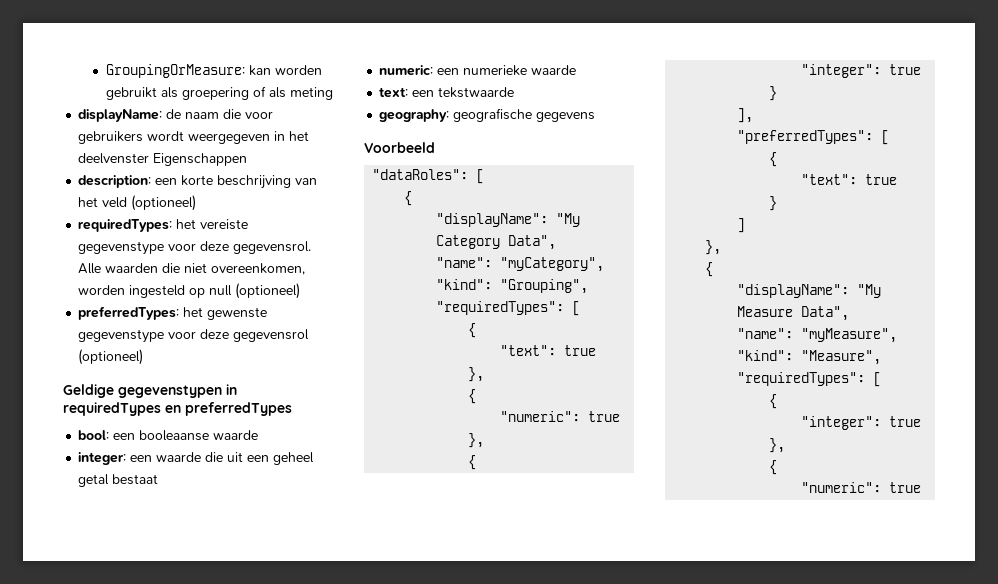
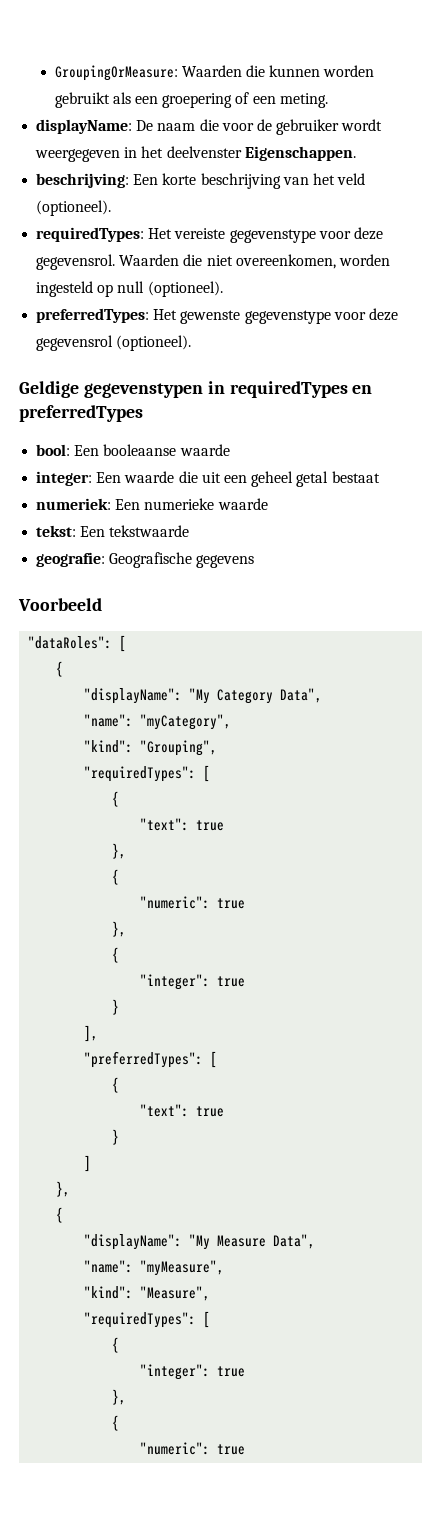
[248,65,271,76] kan -> [181,65,321,77] Waarden die kunnen
(178, 92) none -> [134,96,158,104] een
[268,87,333,100] als meting -> [252,93,328,108] een meting.
[166,109,182,119] de -> [136,120,154,131] De
[78,131,144,144] gebruikers -> [256,119,340,135] de gebruiker
[153,153,248,166] [78,175,178,188] Eigenschappen // description: een -> [244,146,356,161] [36,173,159,188] Eigenschappen. // beschrijving: Een
[131,195,197,211] (optioneel) -> [36,200,112,216] (optioneel).
[176,219,197,229] het -> [148,228,173,239] Het
[78,263,159,274] Alle waarden -> [119,254,180,266] Waarden
[235,283,301,299] (optioneel) -> [147,281,223,297] (optioneel).
[183,307,204,317] het -> [153,309,178,320] Het
[78,349,144,365] (optioneel) -> [116,335,192,351] (optioneel).
[113,433,136,440] een -> [74,445,100,456] Een
[130,455,153,462] een -> [96,472,122,483] Een
[379,65,460,76] numeric: een -> [36,498,141,510] numeriek: Een
[379,87,435,98] text: een -> [36,525,106,537] tekst: Een
[379,108,533,122] geography: geografische -> [36,552,193,568] geografie: Geografische

